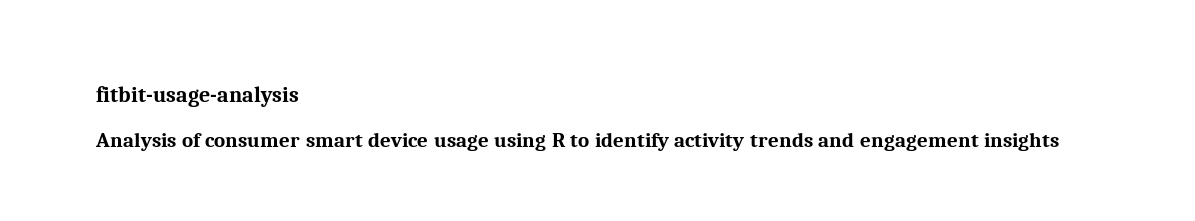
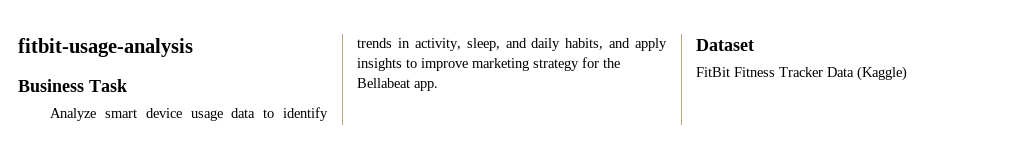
[95,132,1060,151] Analysis of consumer smart device usage using R to identify activity trends and engagement insights -> [18,79,127,92] [50,107,328,121] [357,38,667,51] [357,57,620,71] [357,78,438,91] [696,39,754,51] [696,66,907,81] Business Task // Analyze smart device usage data to identify trends in activity, sleep, and daily habits, and apply insights to improve marketing strategy for the Bellabeat app. // Dataset // FitBit Fitness Tracker Data (Kaggle)

